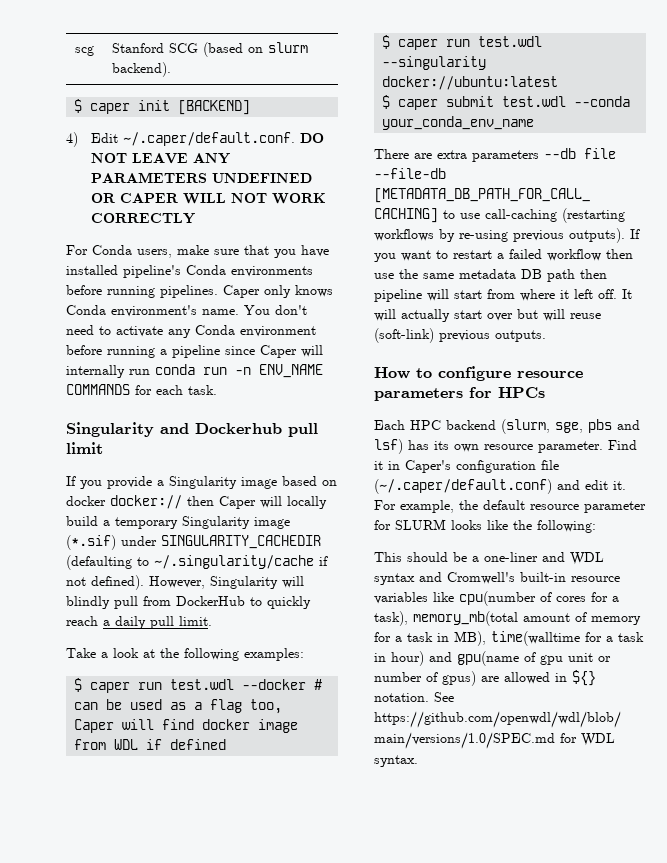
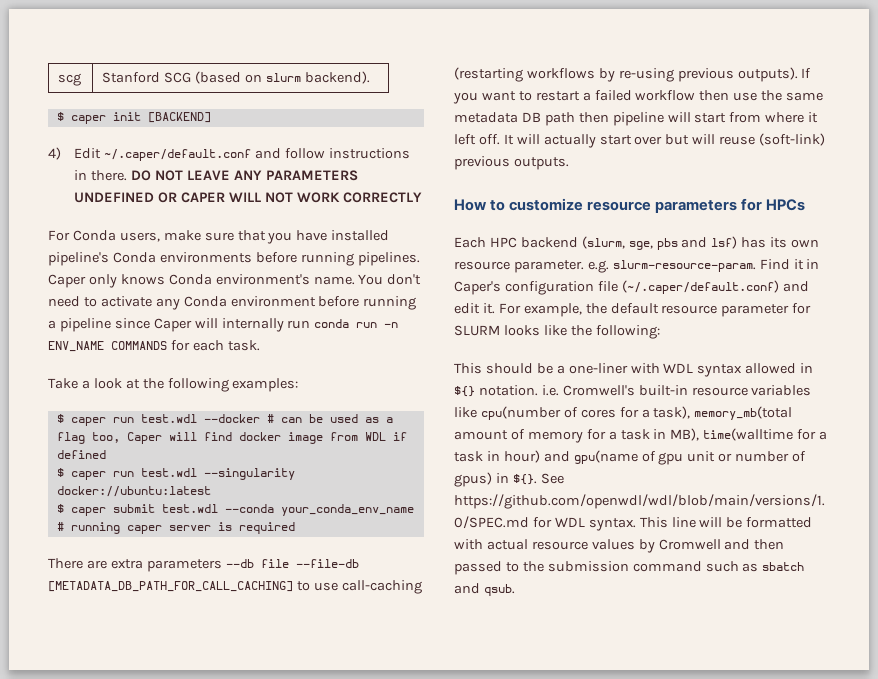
[123,132,296,146] ~/.caper/default.conf. -> [104,148,410,161] [74,170,128,181] ~/.caper/default.conf and follow instructions in there.
[66,422,318,437] [66,442,103,454] [66,476,337,489] [66,495,327,509] [66,516,290,529] [66,535,321,550] [66,555,328,570] [66,575,304,590] [66,596,311,609] [66,616,212,629] // Singularity and Dockerhub pull limit // If you provide a Singularity image based on docker docker:// then Caper will locally build a temporary Singularity image (*.sif) under SINGULARITY_CACHEDIR (defaulting to ~/.singularity/cache if not defined). However, Singularity will blindly pull from DockerHub to quickly reach a daily pull limit. -> (260, 345) none
(535, 123) none -> [56,522,295,534] # running caper server is required
[438,366,511,381] configure -> [509,198,584,211] customize
(603, 447) none -> [587,260,756,273] e.g. slurm-resource-param.
[542,552,565,562] and -> [630,363,660,374] with
[419,572,442,582] and -> [745,363,814,374] [454,385,559,397] allowed in ${} notation. i.e.
[481,670,596,686] [374,693,429,702] are allowed in ${} notation. -> [495,473,537,485] in ${}.
(418, 761) none -> [639,517,813,528] [454,539,785,553] [454,561,805,575] [454,583,515,596] This line will be formatted with actual resource values by Cromwell and then passed to the submission command such as sbatch and qsub.

